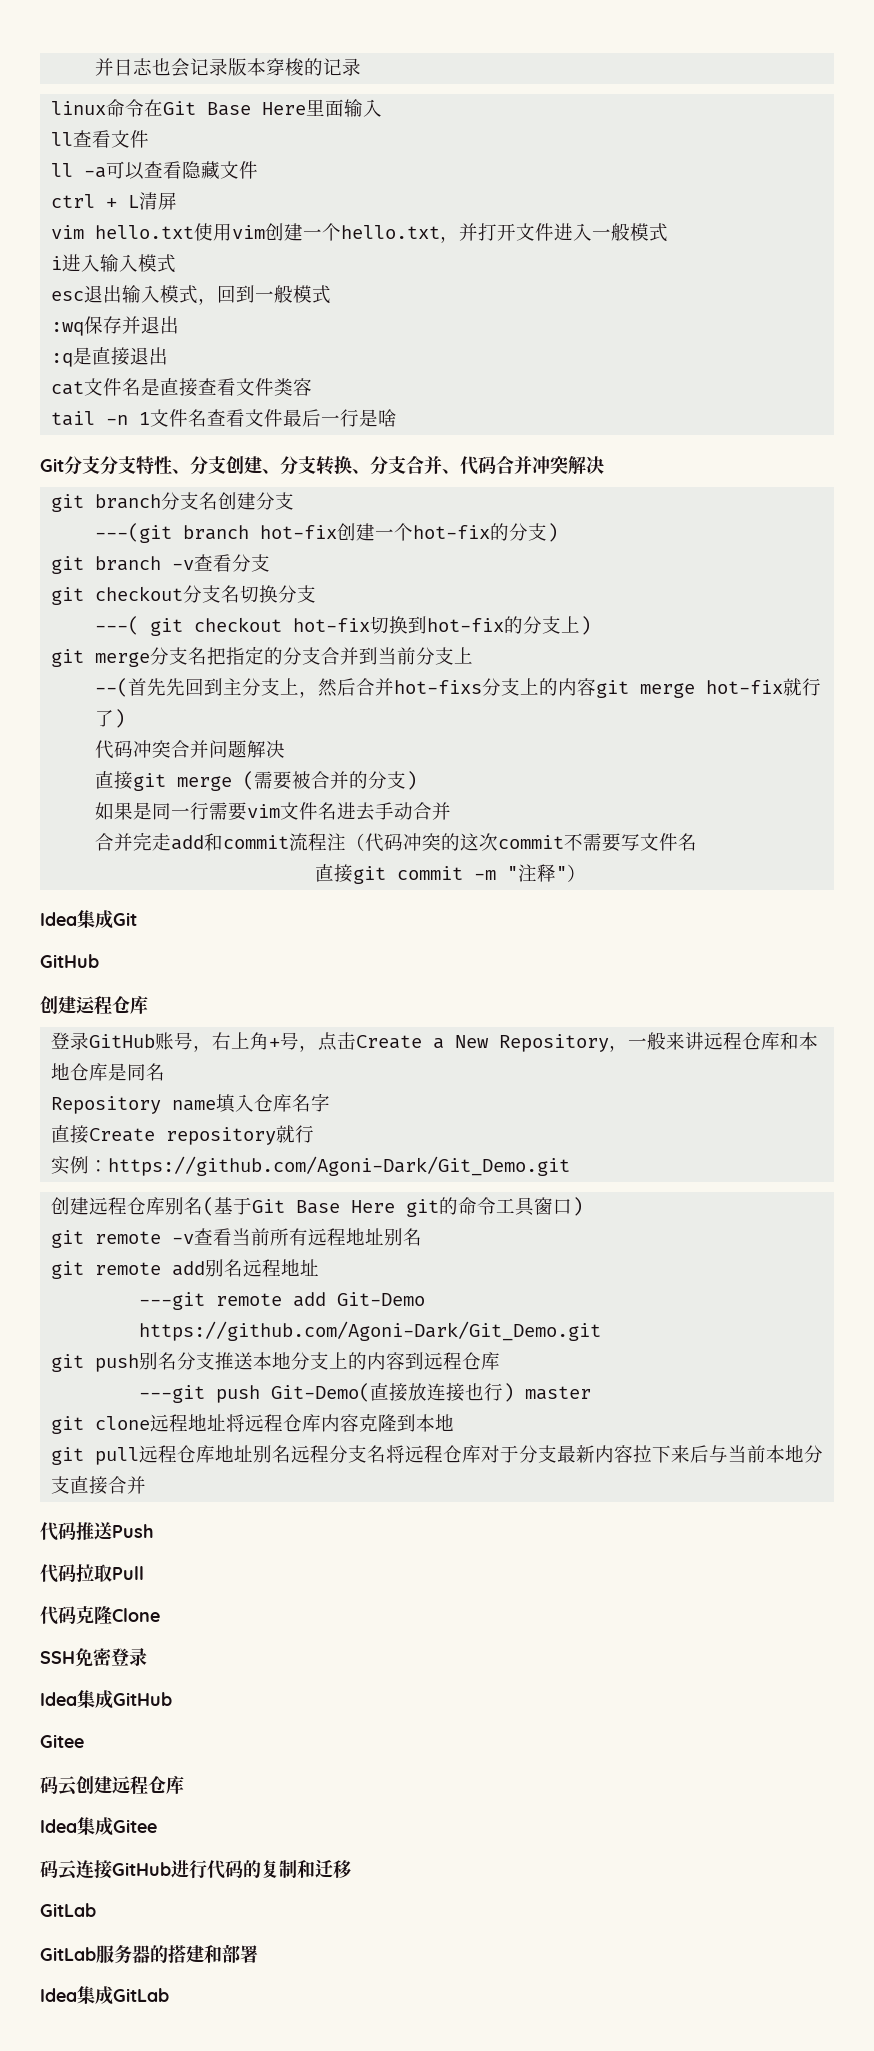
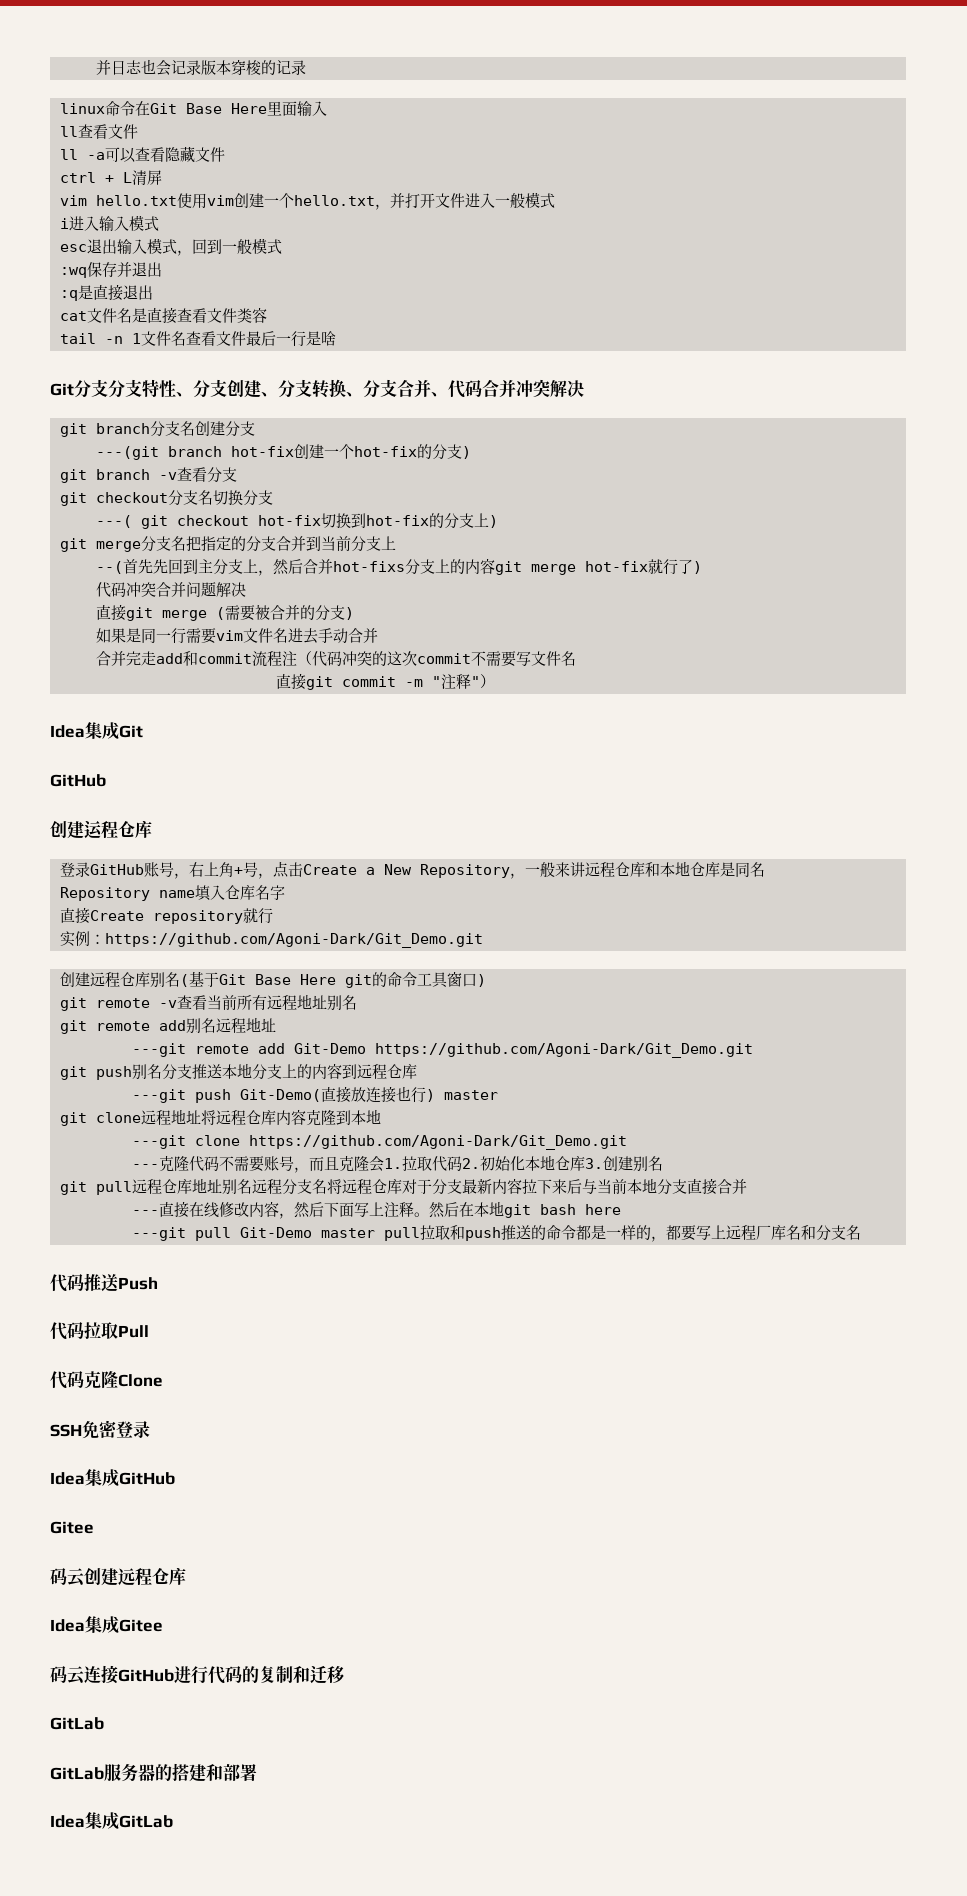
(454, 1422) none -> [132,1135,628,1150] [132,1155,664,1173] // ---git clone https://github.com/Agoni-Dark/Git_Demo.git // ---克隆代码不需要账号，而且克隆会1.拉取代码2.初始化本地仓库3.创建别名
(146, 1485) none -> [132,1201,622,1219] [132,1225,862,1242] // ---直接在线修改内容，然后下面写上注释。然后在本地git bash here // ---git pull Git-Demo master pull拉取和push推送的命令都是一样的，都要写上远程厂库名和分支名

